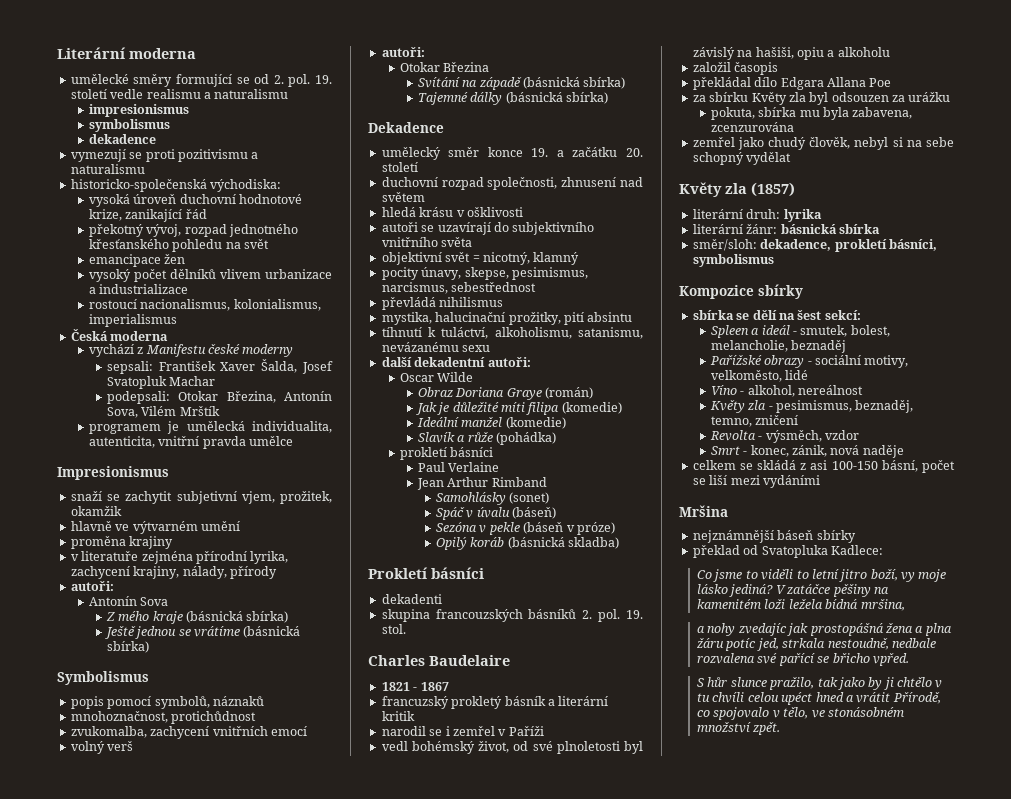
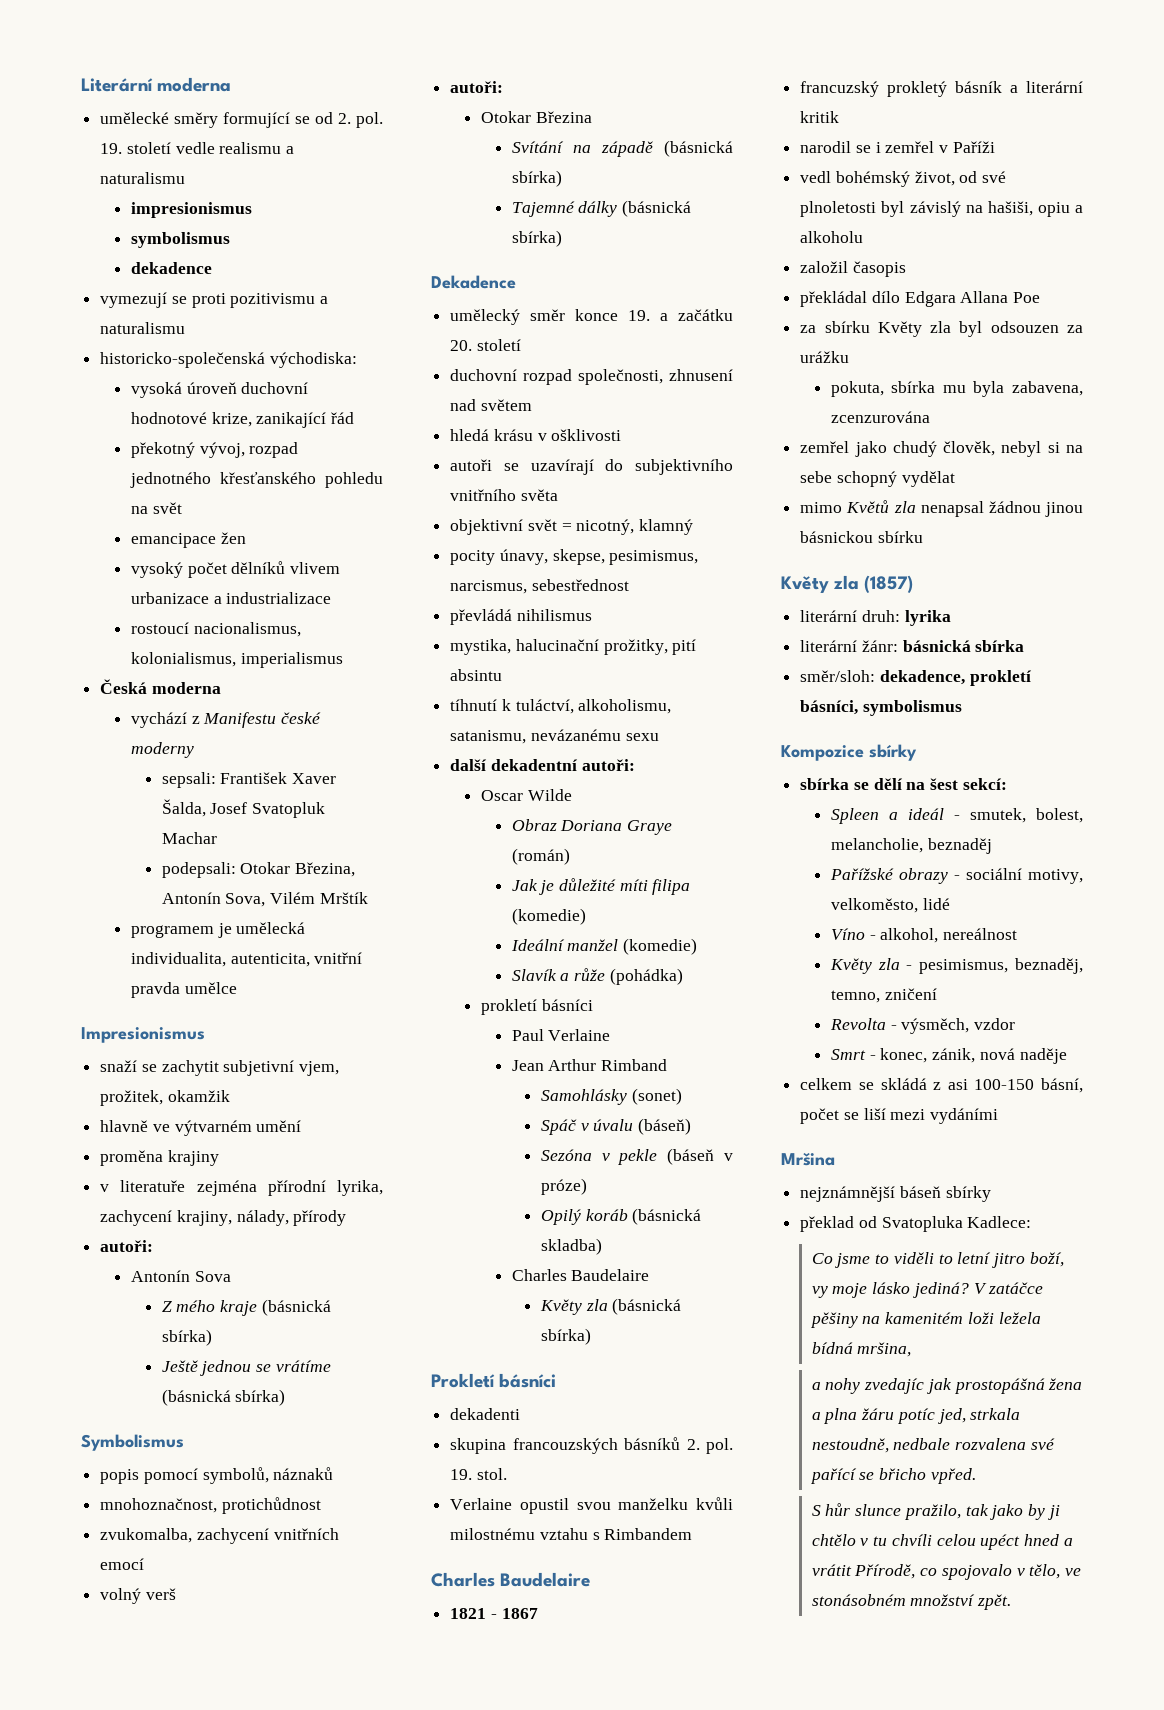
(620, 543) none -> [511,1269,650,1281] [539,1298,682,1315] [540,1328,591,1345] // Charles Baudelaire // Květy zla (básnická sbírka)
(406, 629) none -> [450,1497,733,1514] [450,1528,693,1540] // Verlaine opustil svou manželku kvůli milostnému vztahu s Rimbandem
(792, 158) none -> [800,500,1083,517] [800,531,923,543] // mimo Květů zla nenapsal žádnou jinou básnickou sbírku

